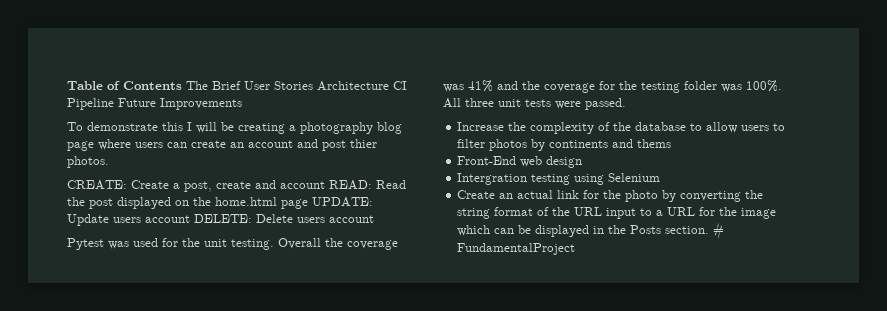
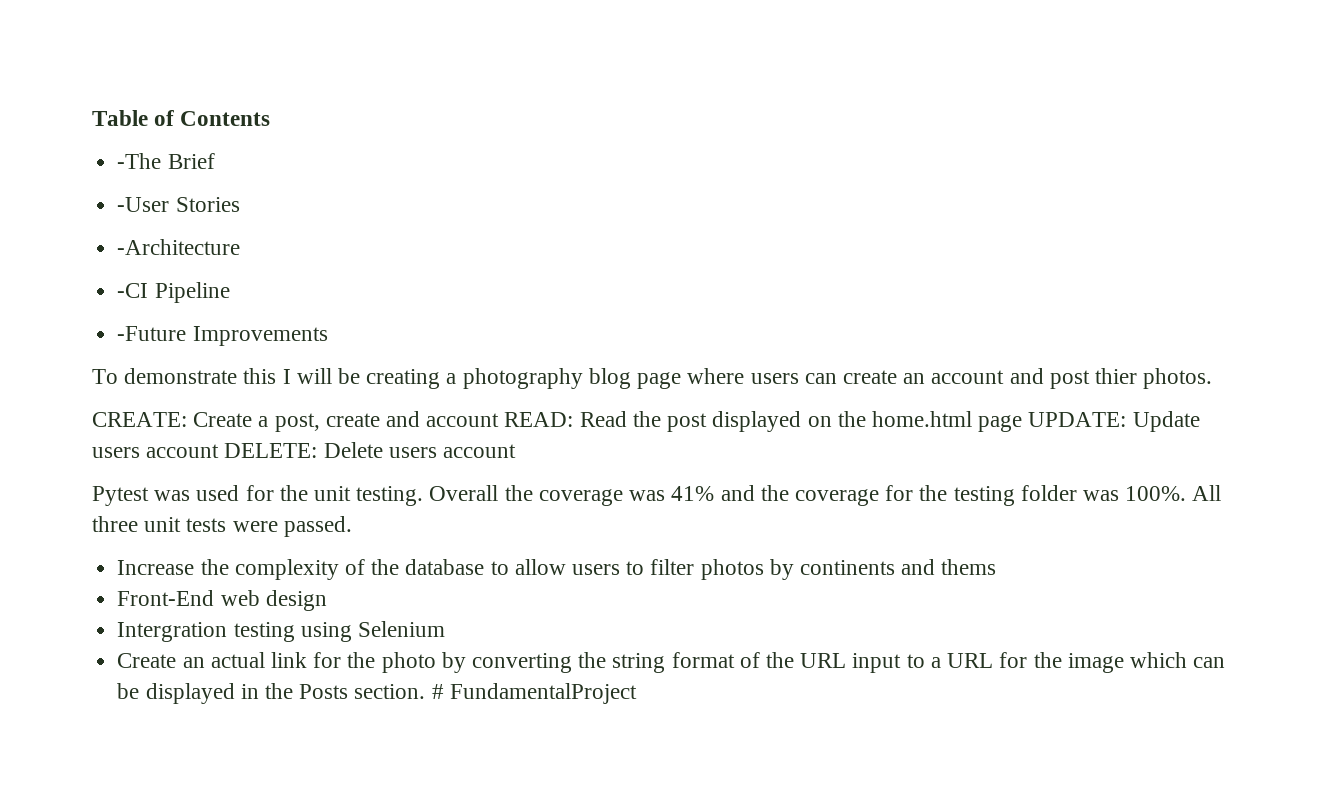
[186,81,208,90] The -> [117,153,162,169] // -The
[244,81,270,90] User -> [117,197,170,212] // -User
[317,81,407,91] Architecture CI -> [117,239,241,255] [117,283,149,298] // -Architecture // -CI
[118,98,156,107] Future -> [117,326,187,341] // -Future

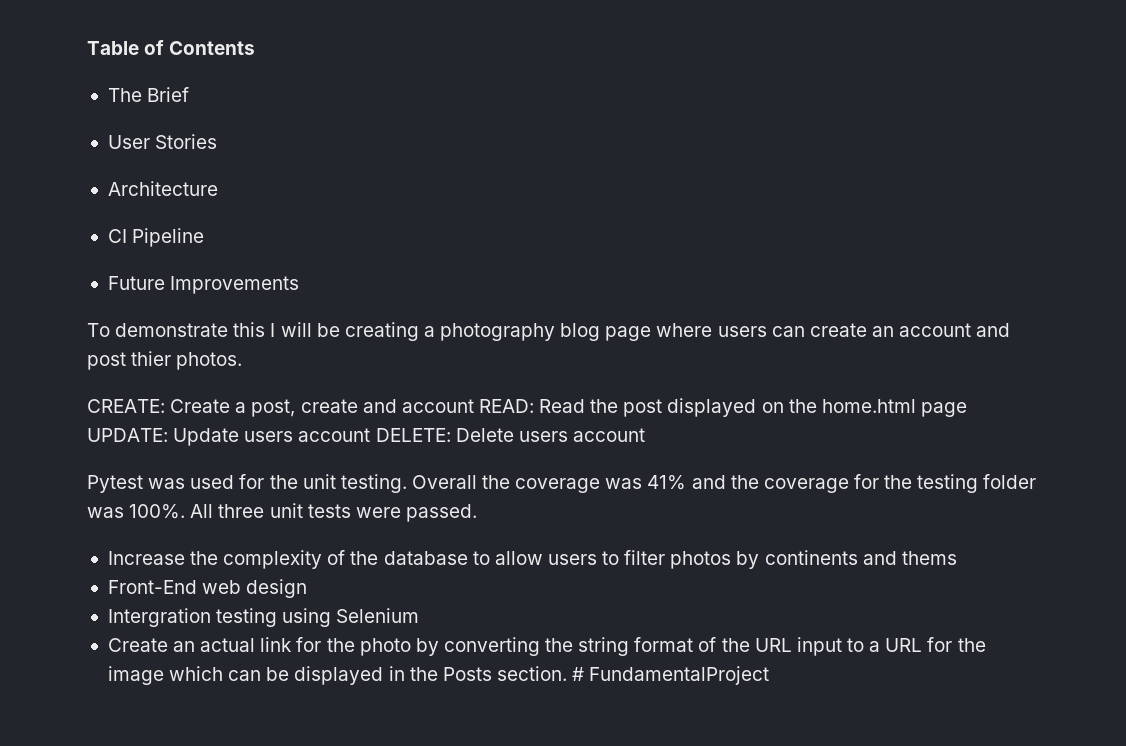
[117,153,162,169] -The -> [107,88,142,102] The
[117,197,170,212] -User -> [107,135,150,149] User
[117,239,241,255] [117,283,149,298] -Architecture // -CI -> [107,181,218,196] [107,229,127,243] Architecture // CI
[117,326,187,341] -Future -> [107,276,165,290] Future

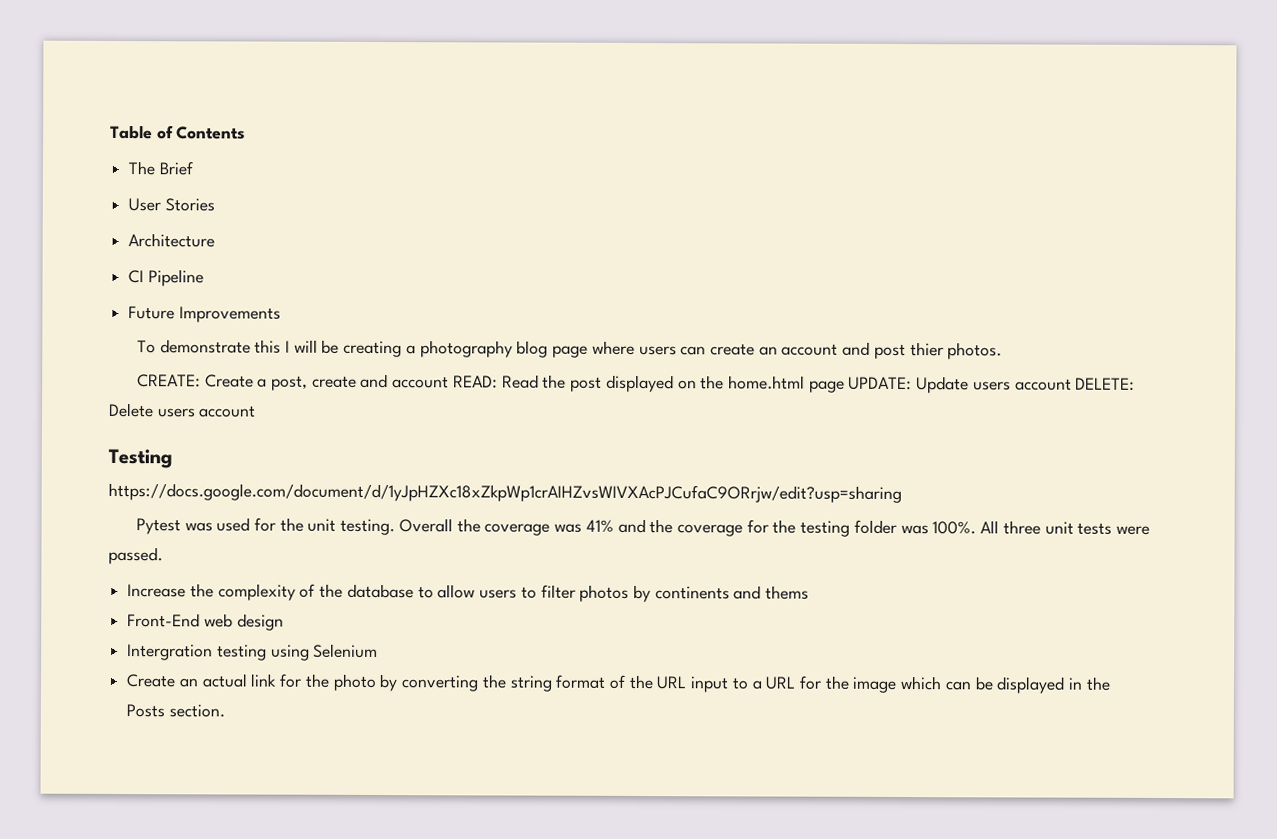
(645, 435) none -> [108,448,173,469] [108,482,902,504] // Testing // https://docs.google.com/document/d/1yJpHZXc18xZkpWp1crAIHZvsWIVXAcPJCufaC9ORrjw/edit?usp=sharing
[572,666,770,685] # FundamentalProject -> (225, 711) none

